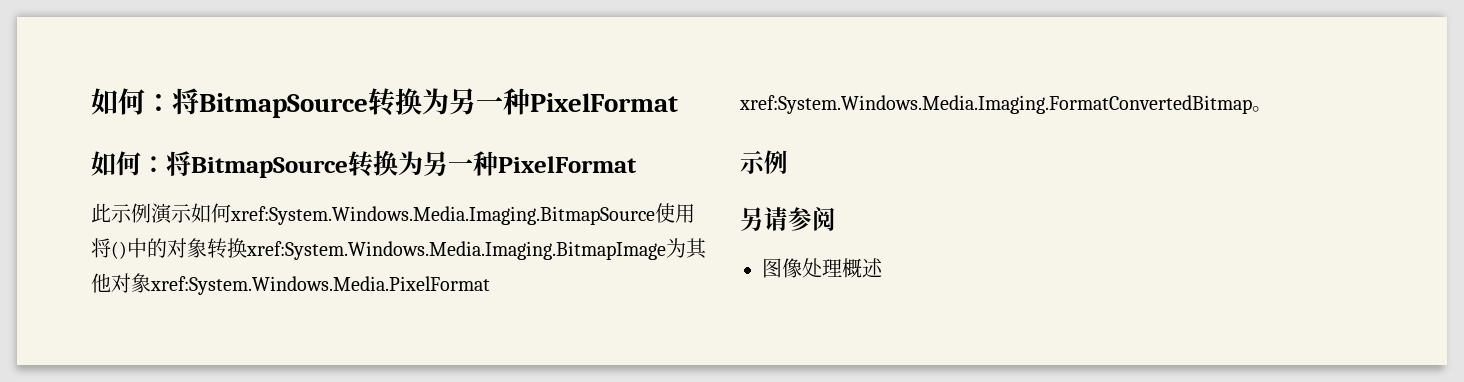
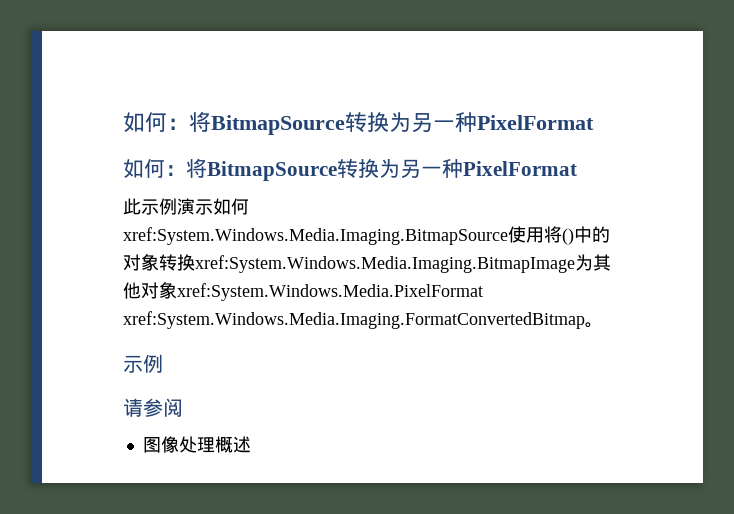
[740,207,764,231] 另 -> (163, 363) none

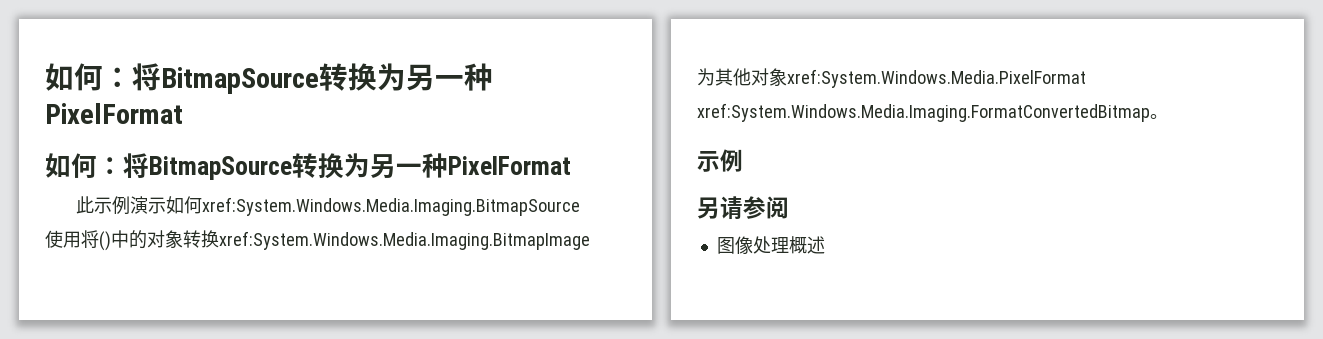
(163, 363) none -> [697,197,720,219] 另

